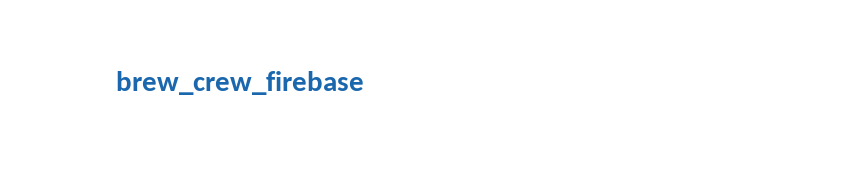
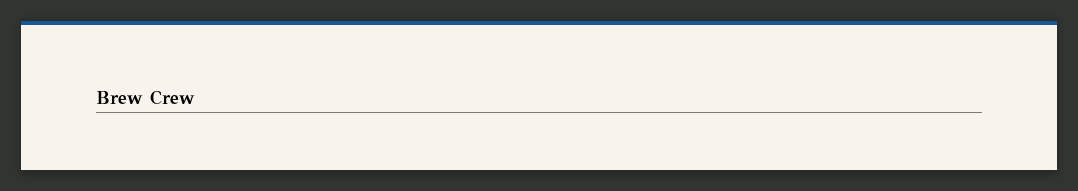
[116,71,364,95] brew_crew_firebase -> [96,90,195,105] Brew Crew

